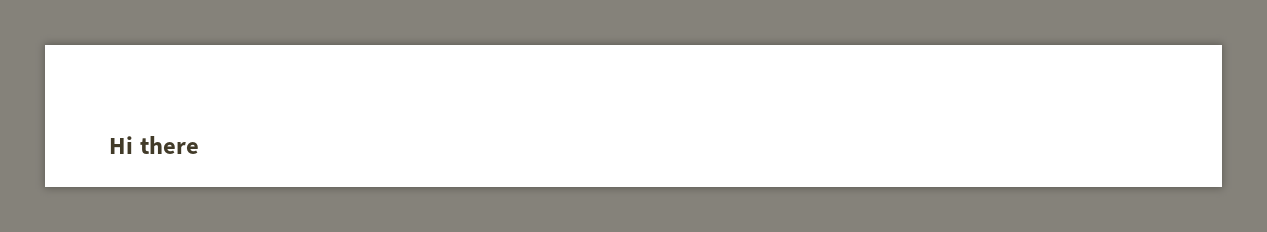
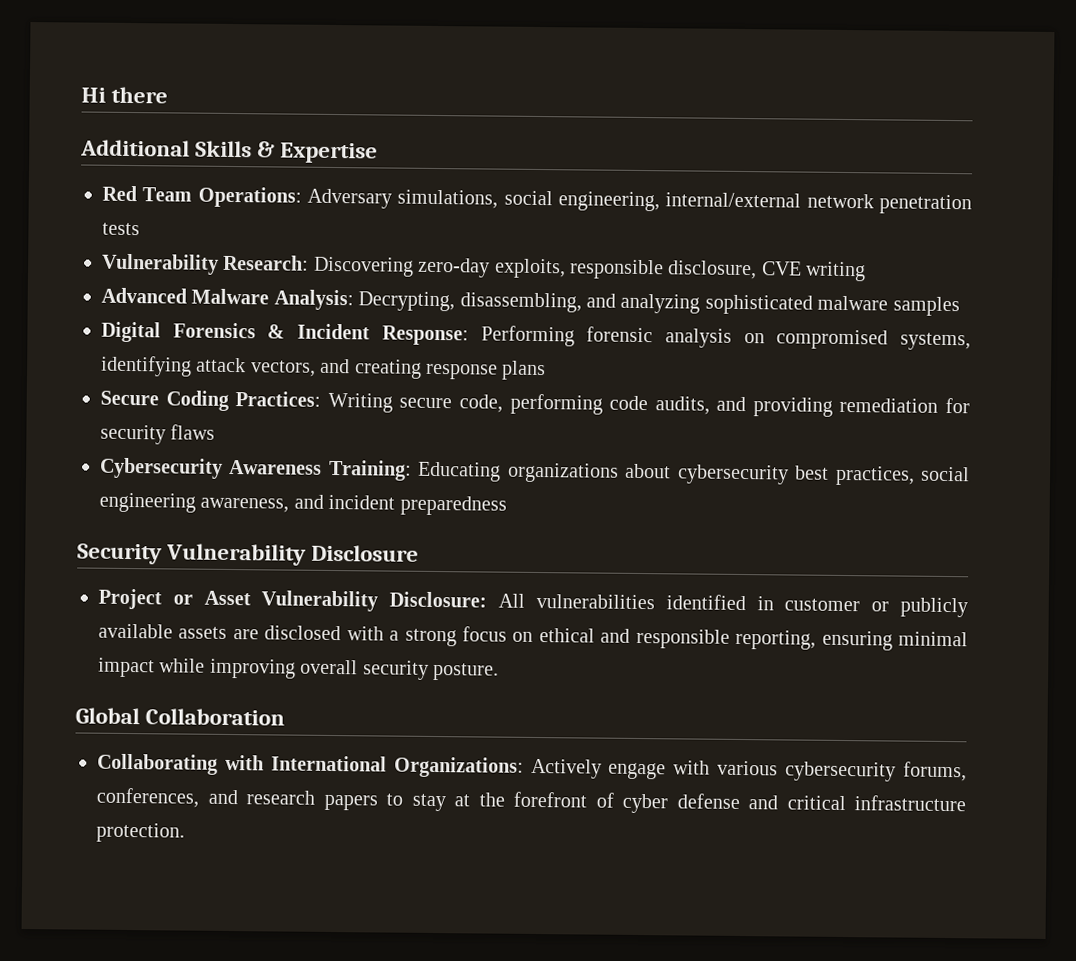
(199, 145) none -> [80,139,379,164] [102,185,973,215] [102,222,140,236] [102,253,867,282] [101,287,960,317] [101,321,972,351] [101,355,547,381] [100,390,971,417] [100,424,216,445] [100,457,971,486] [99,492,507,516] [77,543,420,566] [98,588,969,618] [98,623,969,651] [98,657,499,681] [75,707,286,726] [97,753,968,782] [96,787,966,814] [96,822,185,843] // Additional Skills & Expertise // Red Team Operations: Adversary simulations, social engineering, internal/external network penetration tests // Vulnerability Research: Discovering zero-day exploits, responsible disclosure, CVE writing // Advanced Malware Analysis: Decrypting, disassembling, and analyzing sophisticated malware samples // Digital Forensics & Incident Response: Performing forensic analysis on compromised systems, identifying attack vectors, and creating response plans // Secure Coding Practices: Writing secure code, performing code audits, and providing remediation for security flaws // Cybersecurity Awareness Training: Educating organizations about cybersecurity best practices, social engineering awareness, and incident preparedness // Security Vulnerability Disclosure // Project or Asset Vulnerability Disclosure: All vulnerabilities identified in customer or publicly available assets are disclosed with a strong focus on ethical and responsible reporting, ensuring minimal impact while improving overall security posture. // Global Collaboration // Collaborating with International Organizations: Actively engage with various cybersecurity forums, conferences, and research papers to stay at the forefront of cyber defense and critical infrastructure protection.

